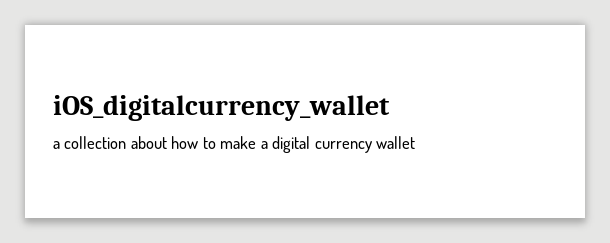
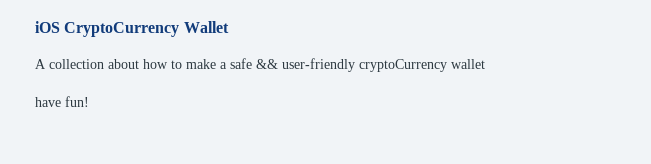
[53,95,390,121] [53,141,60,149] iOS_digitalcurrency_wallet // a -> [35,21,229,37] [35,59,46,69] iOS CryptoCurrency Wallet // A
[272,136,372,153] digital currency -> [230,58,447,72] safe && user-friendly cryptoCurrency
(416, 142) none -> [35,96,89,107] // have fun!

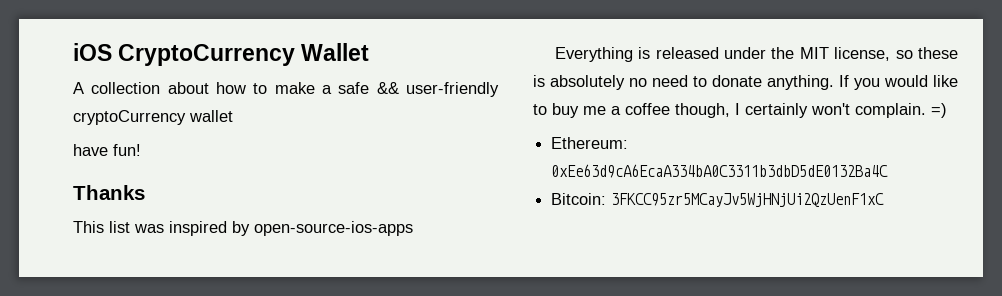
(89, 101) none -> [73,185,145,200] [73,221,413,236] [554,47,958,62] [533,75,958,90] [533,103,947,118] [551,137,629,149] [551,164,889,178] [551,193,885,207] // Thanks // This list was inspired by open-source-ios-apps // Everything is released under the MIT license, so these is absolutely no need to donate anything. If you would like to buy me a coffee though, I certainly won't complain. =) // Ethereum: 0xEe63d9cA6EcaA334bA0C3311b3dbD5dE0132Ba4C // Bitcoin: 3FKCC95zr5MCayJv5WjHNjUi2QzUenF1xC

